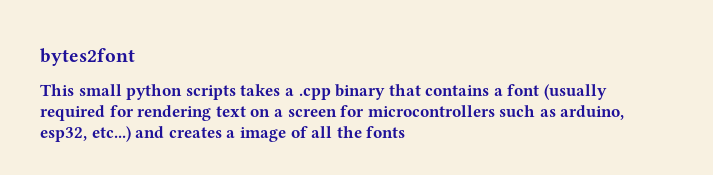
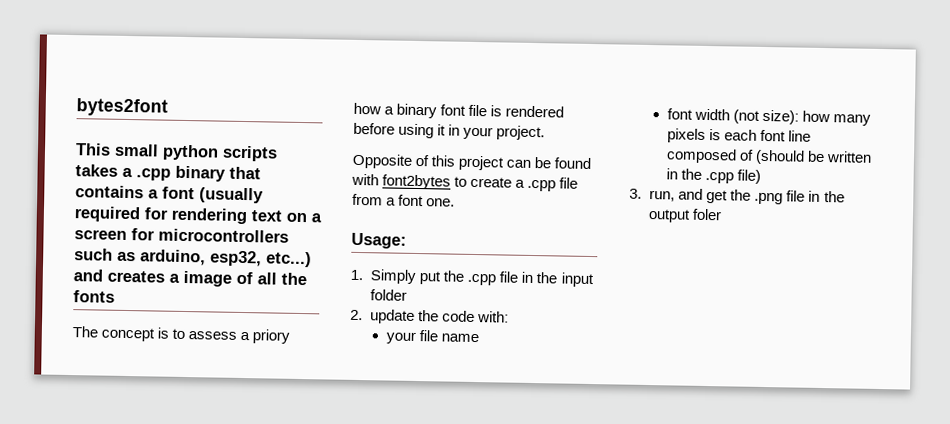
(406, 132) none -> [72,326,291,344] [353,102,565,119] [353,122,546,141] [352,153,592,171] [351,173,579,192] [352,193,456,207] [351,232,407,249] [350,269,594,288] [370,289,408,301] [350,309,510,324] [385,330,479,344] [666,108,871,126] [666,128,811,143] [665,148,872,165] [665,168,761,184] [629,188,845,205] [648,208,723,223] // The concept is to assess a priory how a binary font file is rendered before using it in your project. // Opposite of this project can be found with font2bytes to create a .cpp file from a font one. // Usage: // 1. Simply put the .cpp file in the input folder // 2. update the code with: // your file name // font width (not size): how many pixels is each font line composed of (should be written in the .cpp file) // 3. run, and get the .png file in the output foler

